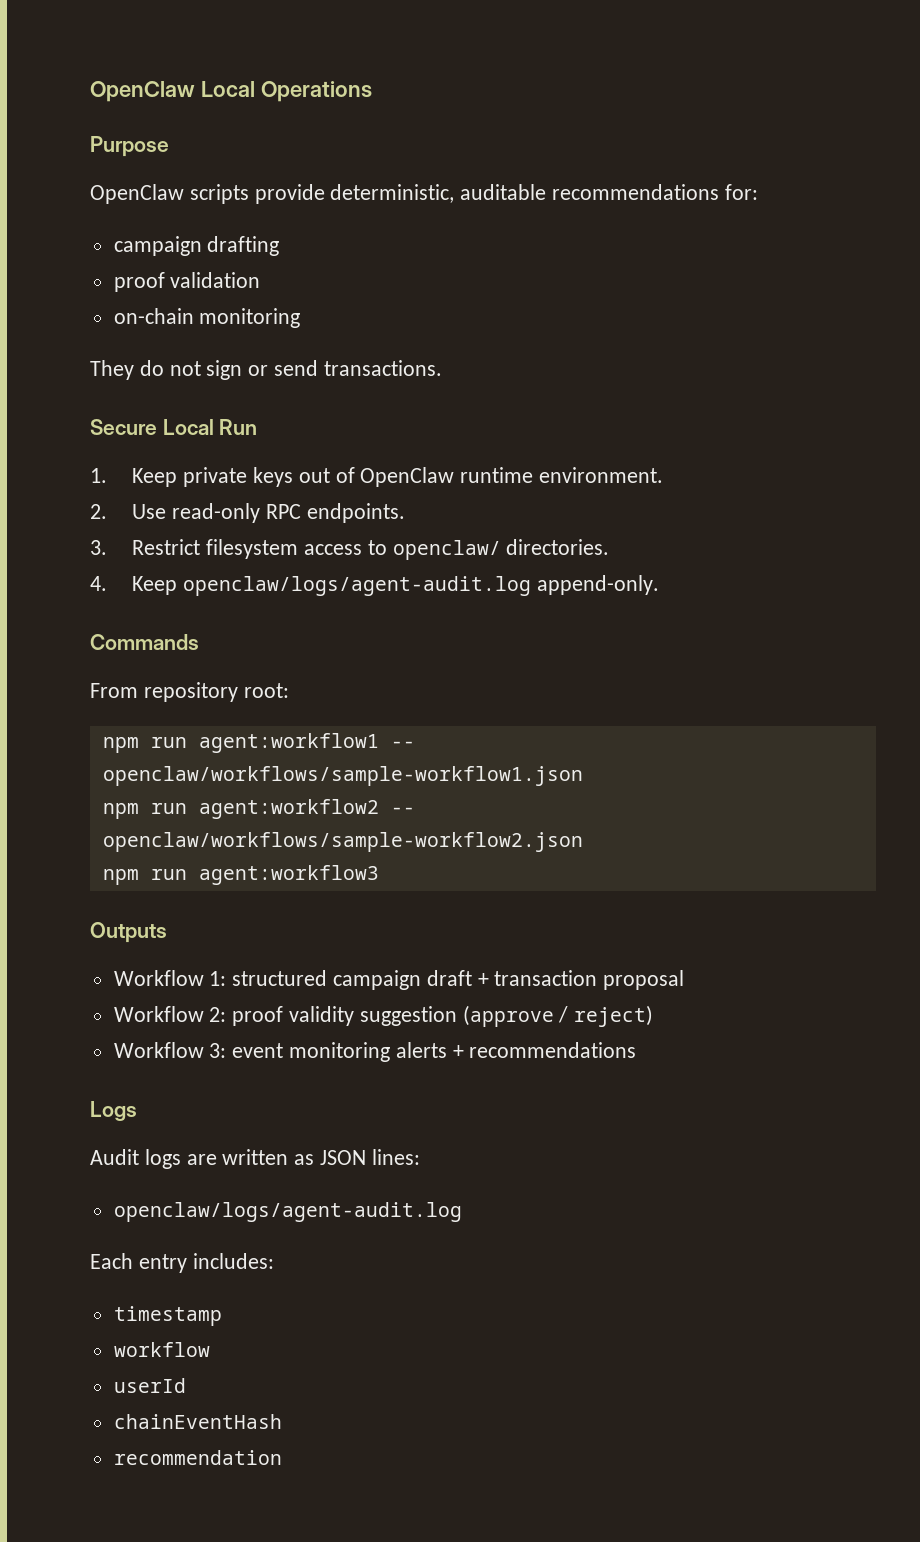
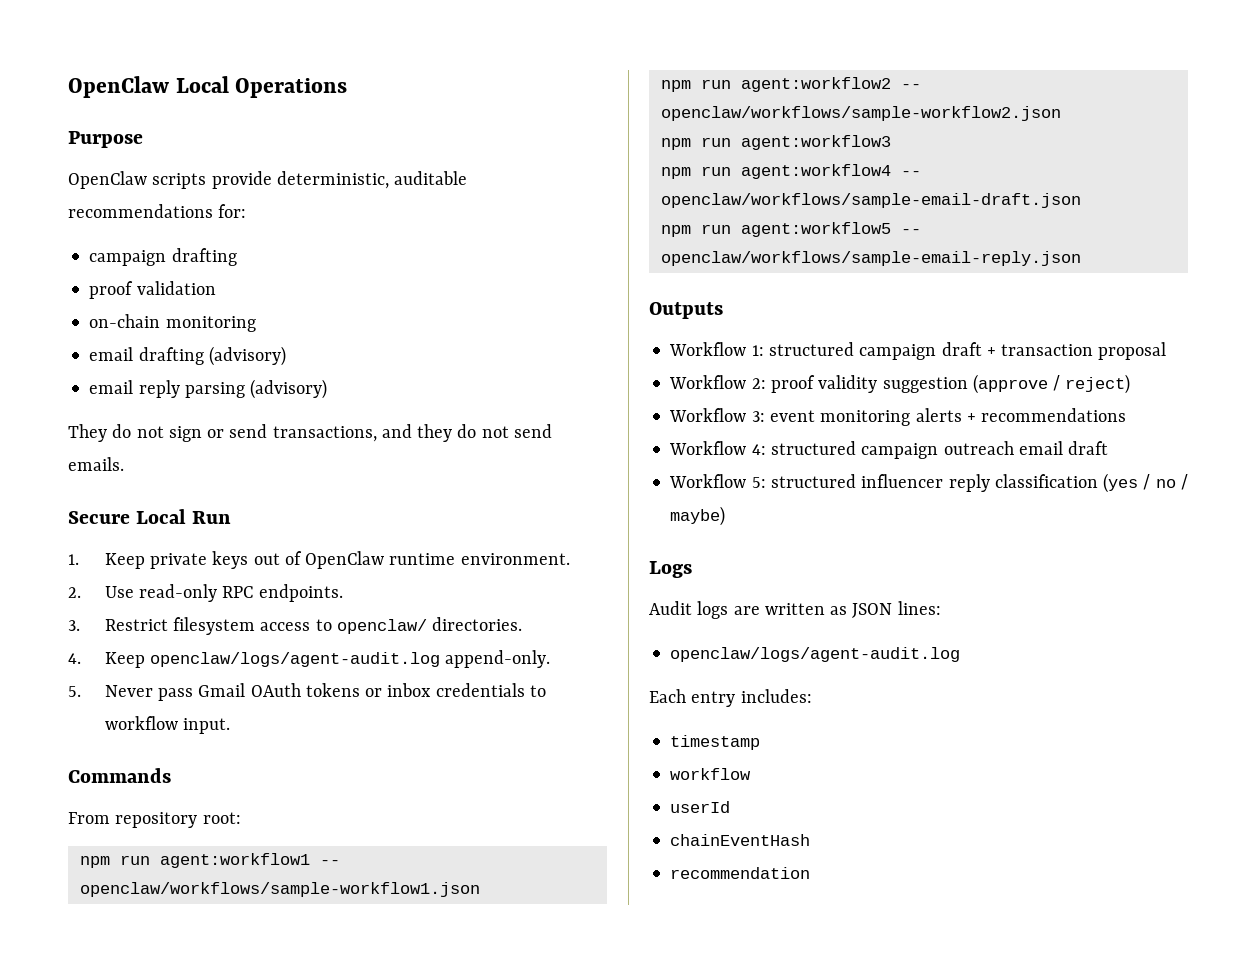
(301, 318) none -> [89,346,286,366] [89,379,328,399] // email drafting (advisory) // email reply parsing (advisory)
[323,360,442,376] transactions. -> [272,424,552,442] [68,457,124,471] transactions, and they do not send emails.
(659, 585) none -> [68,683,546,701] [104,716,231,734] // 5. Never pass Gmail OAuth tokens or inbox credentials to workflow input.
(379, 875) none -> [660,164,921,179] [660,193,1081,208] [660,222,921,237] [660,251,1081,266] // npm run agent:workflow4 -- openclaw/workflows/sample-email-draft.json // npm run agent:workflow5 -- openclaw/workflows/sample-email-reply.json
(637, 1050) none -> [669,441,1109,459] [669,473,1188,493] [670,506,726,526] // Workflow 4: structured campaign outreach email draft // Workflow 5: structured influencer reply classification (yes / no / maybe)

